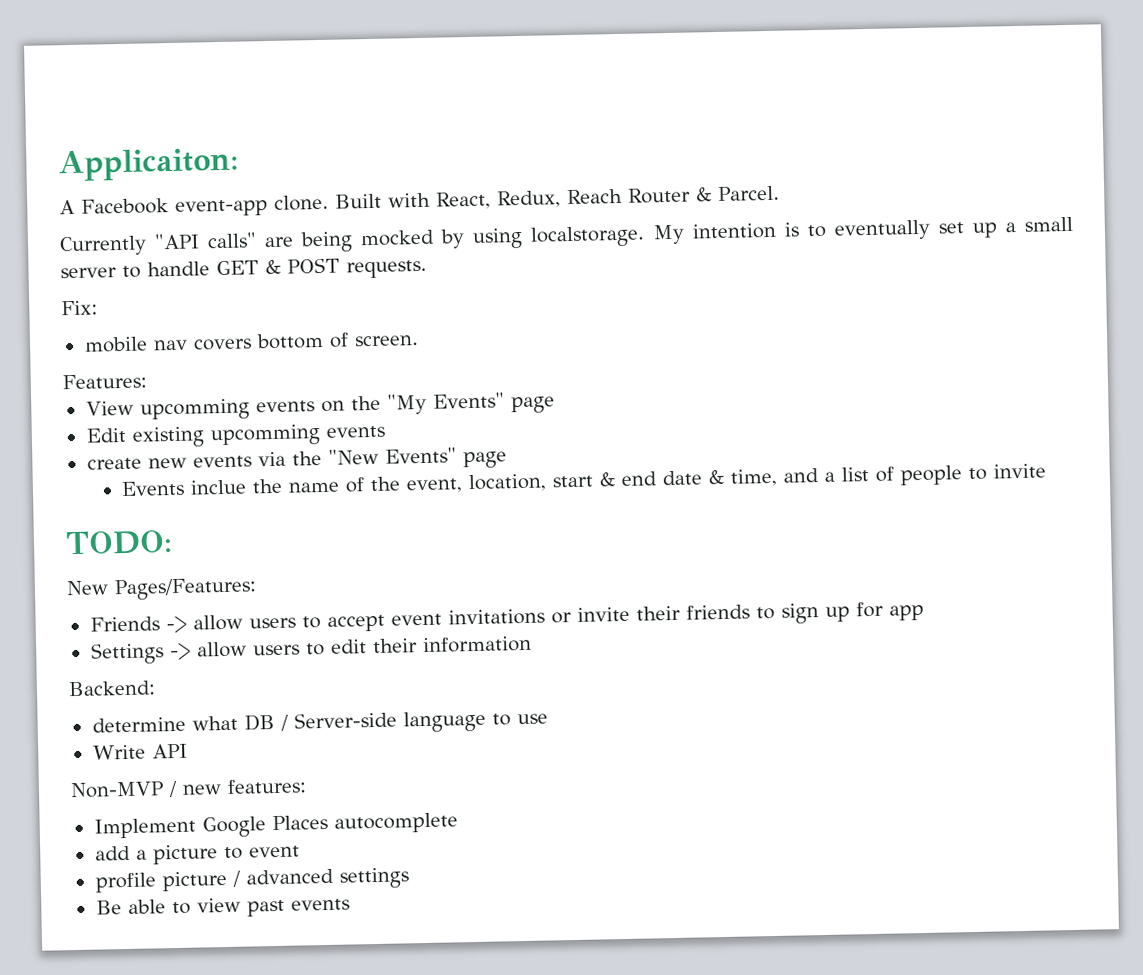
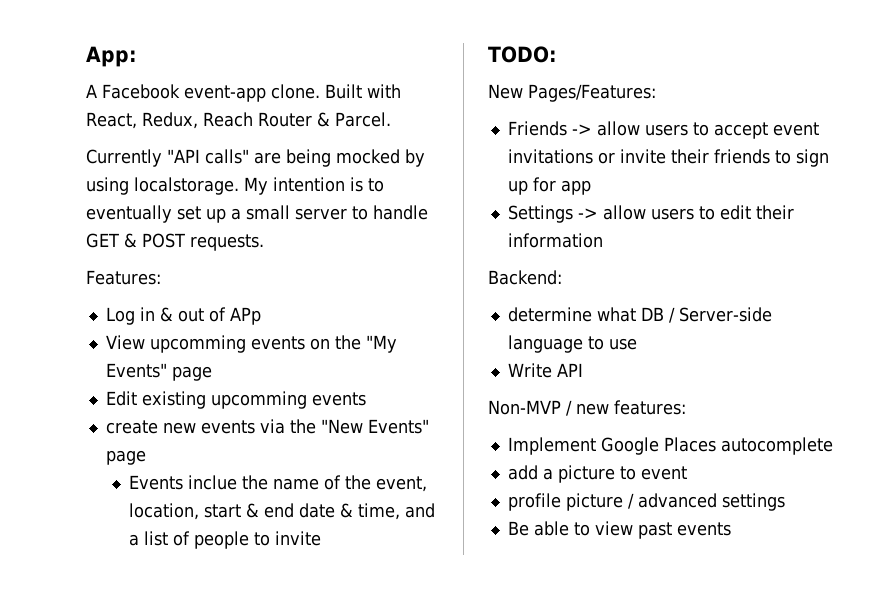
[58,147,239,182] Applicaiton: -> [86,46,137,67] App:
[61,300,98,316] [83,332,419,353] [62,373,147,390] Fix: // mobile nav covers bottom of screen. // Features: -> [86,270,161,285] [105,307,261,325] Features: // Log in & out of APp

